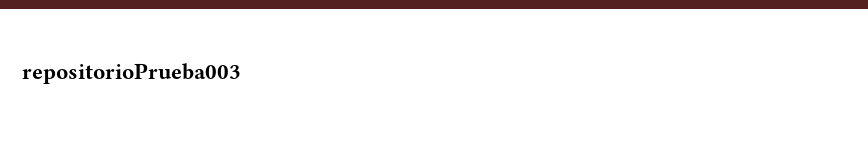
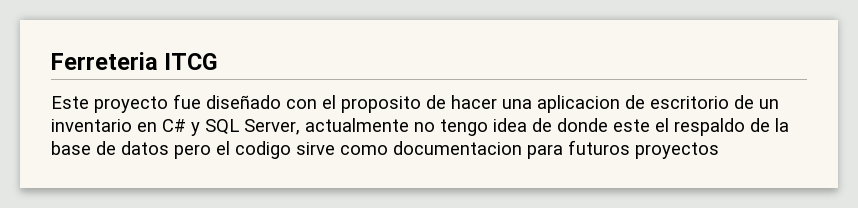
[22,63,241,84] repositorioPrueba003 -> [51,52,219,70] [51,94,779,113] [51,118,789,136] [51,140,719,159] Ferreteria ITCG // Este proyecto fue diseñado con el proposito de hacer una aplicacion de escritorio de un inventario en C# y SQL Server, actualmente no tengo idea de donde este el respaldo de la base de datos pero el codigo sirve como documentacion para futuros proyectos

